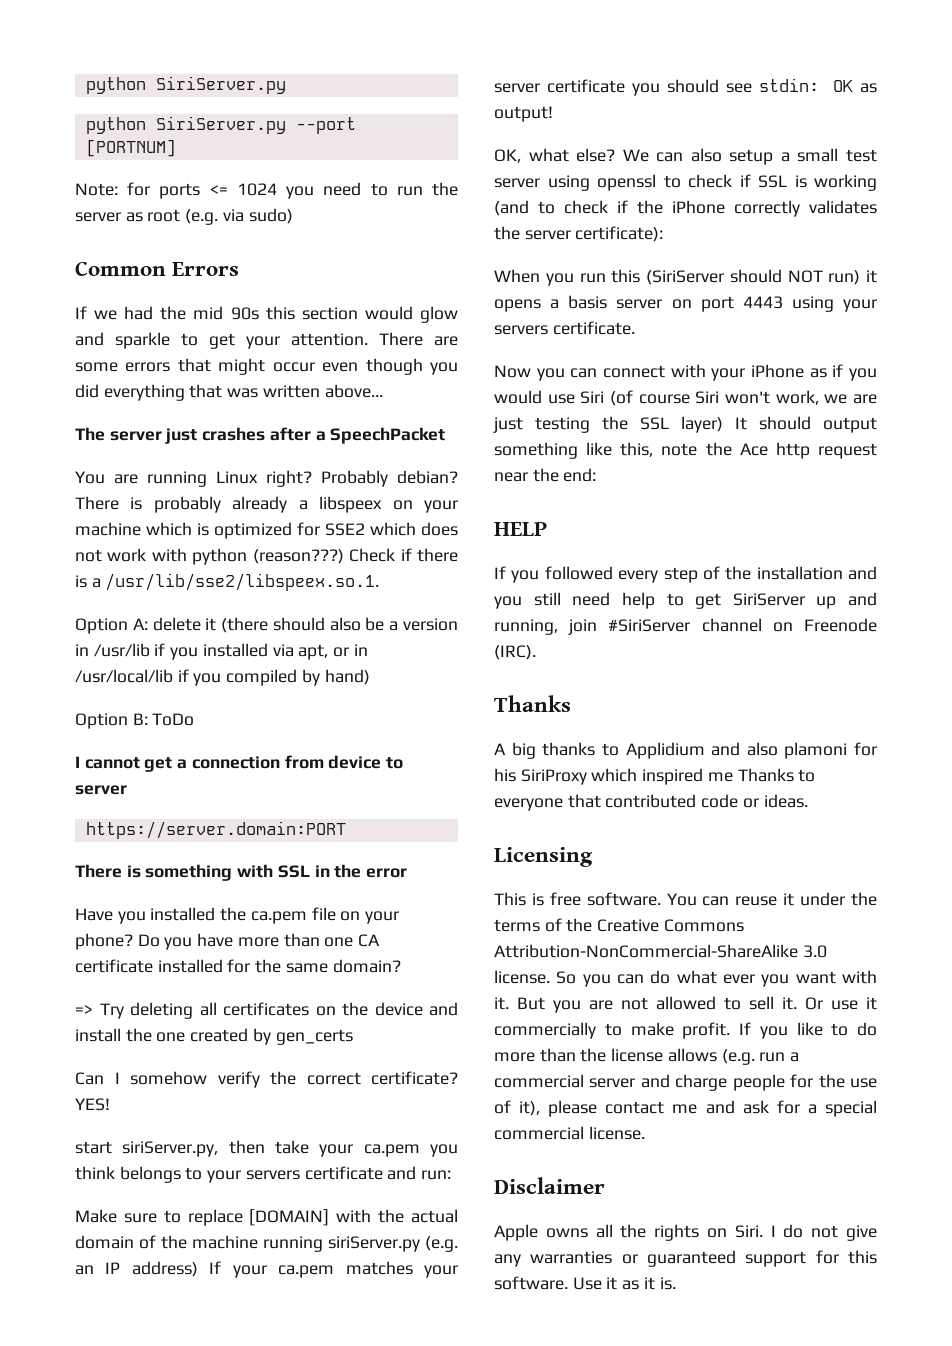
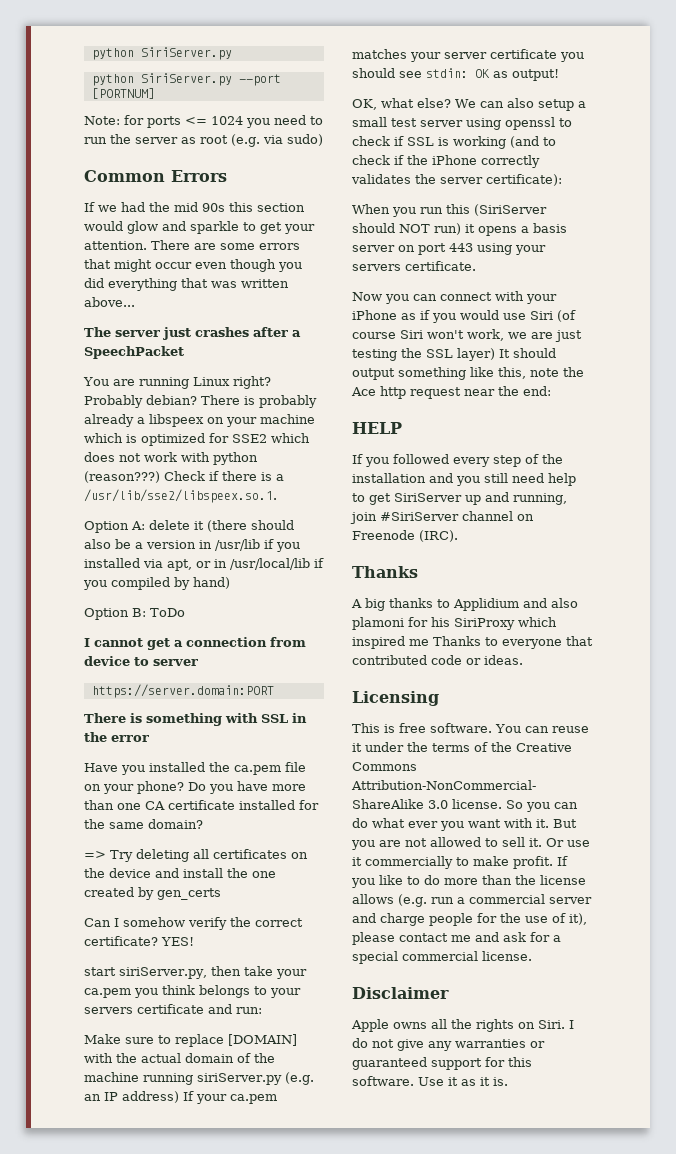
[742,296,783,309] 4443 -> [449,243,473,252] 443

